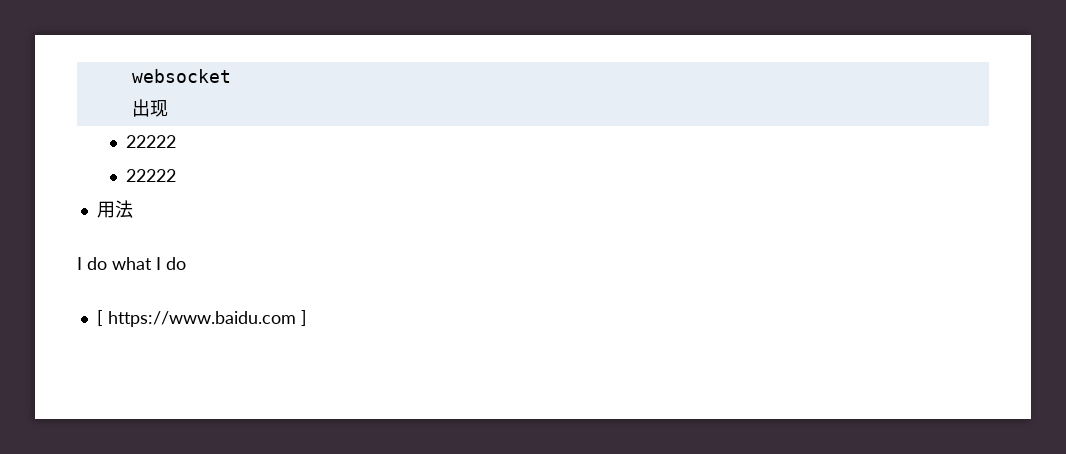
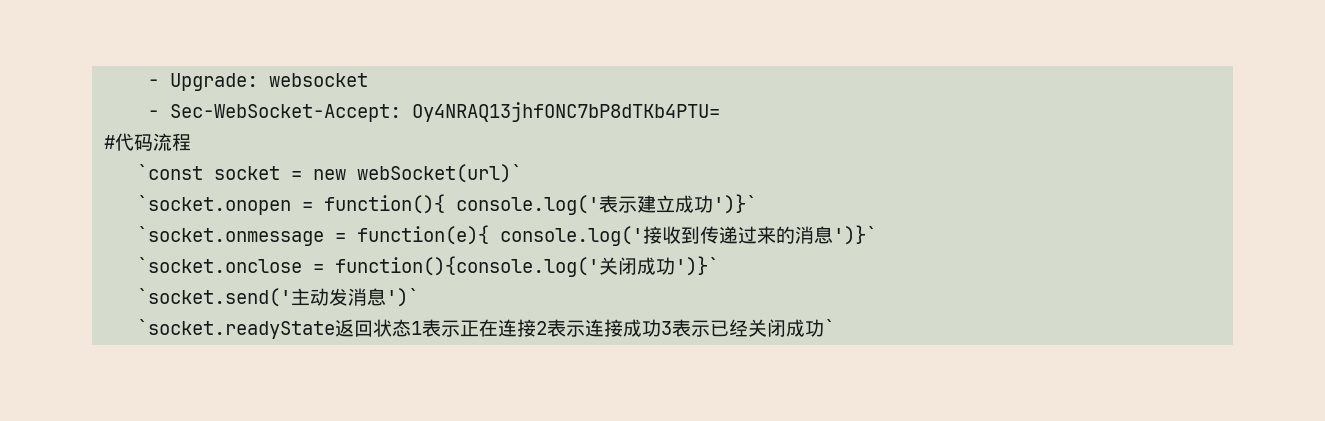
(131, 76) none -> [148,73,258,91] - Upgrade:
[131,99,168,117] [126,135,177,148] [126,169,177,182] [96,200,133,218] [77,257,186,270] [96,310,307,327] 出现 // 22222 // 22222 // 用法 // I do what I do // [ https://www.baidu.com ] -> [148,102,720,122] [104,133,191,151] [137,164,522,183] [137,194,757,215] [137,225,877,246] [137,256,719,277] [137,288,419,307] [137,319,835,339] - Sec-WebSocket-Accept: Oy4NRAQ13jhfONC7bP8dTKb4PTU= // #代码流程 // `const socket = new webSocket(url)` // `socket.onopen = function(){ console.log('表示建立成功')}` // `socket.onmessage = function(e){ console.log('接收到传递过来的消息')}` // `socket.onclose = function(){console.log('关闭成功')}` // `socket.send('主动发消息')` // `socket.readyState返回状态1表示正在连接2表示连接成功3表示已经关闭成功`

